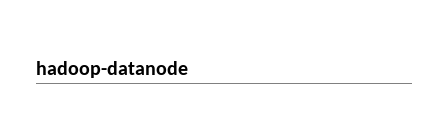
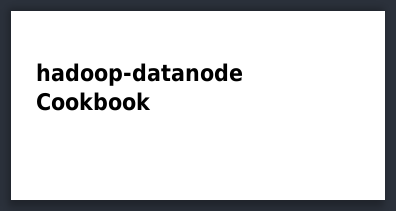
(188, 69) none -> [36,92,151,111] Cookbook

